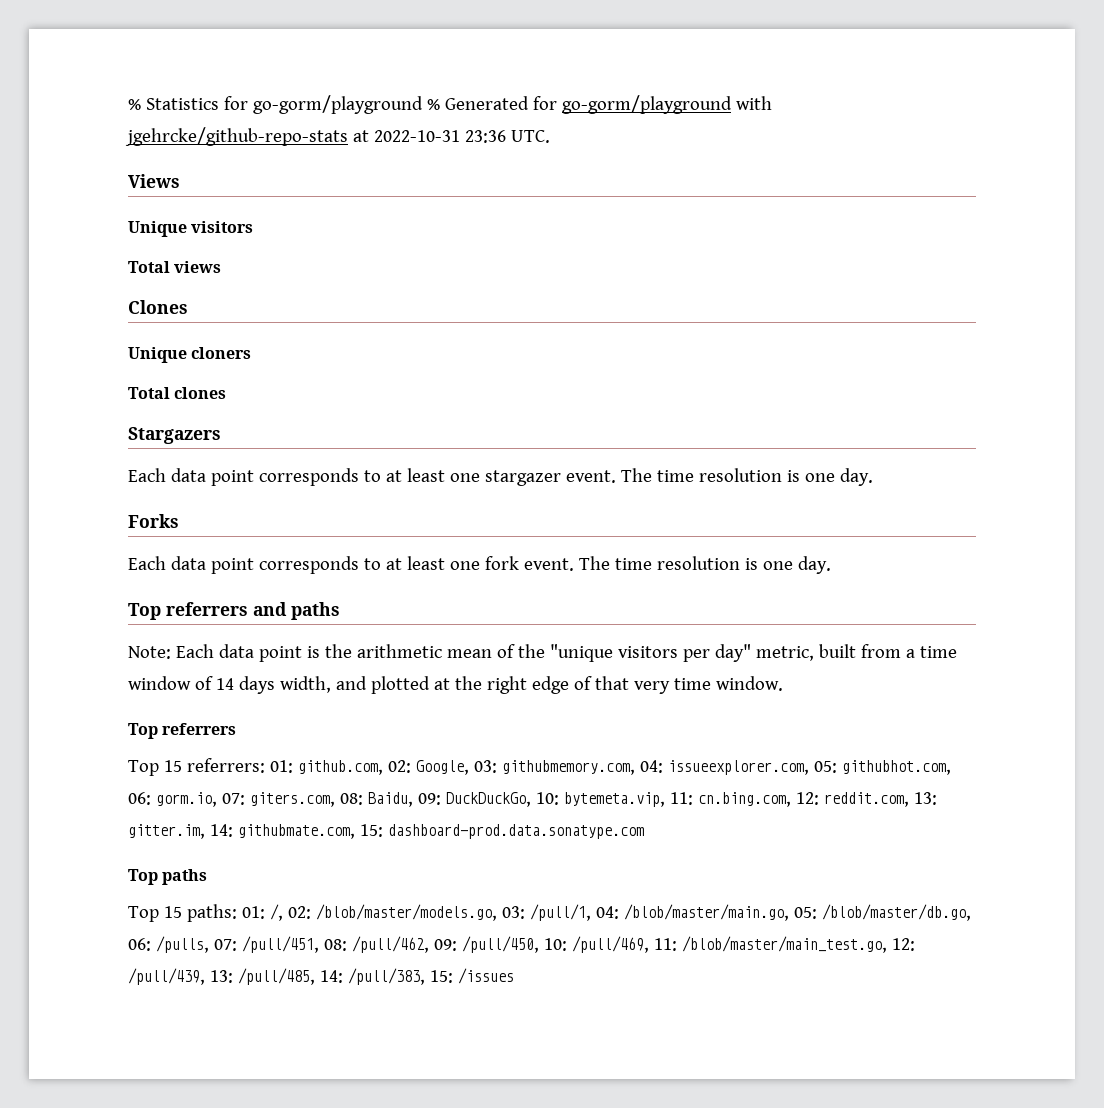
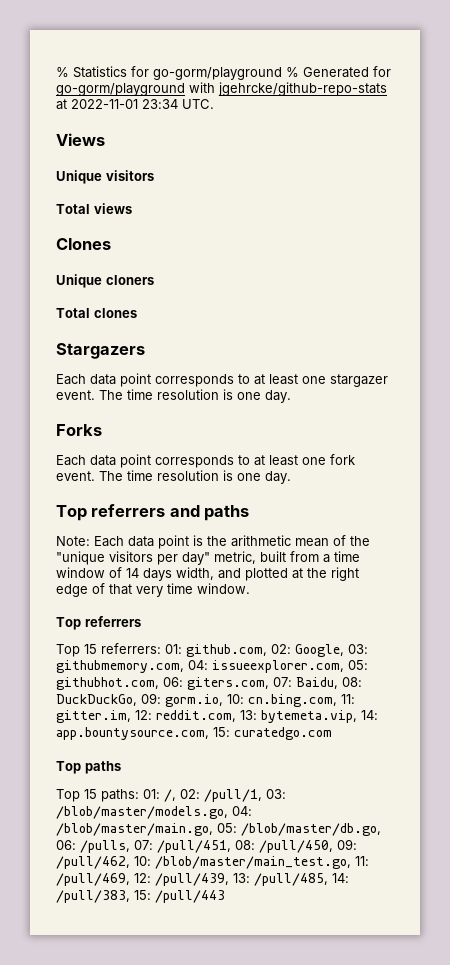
[373,130,506,143] 2022-10-31 23:36 -> [71,99,178,109] 2022-11-01 23:34
[155,792,937,807] [128,824,644,839] gorm.io, 07: giters.com, 08: Baidu, 09: DuckDuckGo, 10: bytemeta.vip, 11: cn.bing.com, 12: reddit.com, 13: gitter.im, 14: githubmate.com, 15: dashboard-prod.data.sonatype.com -> [187,677,362,690] [56,693,355,707] [56,710,378,723] [56,727,332,740] giters.com, 07: Baidu, 08: DuckDuckGo, 09: gorm.io, 10: cn.bing.com, 11: gitter.im, 12: reddit.com, 13: bytemeta.vip, 14: app.bountysource.com, 15: curatedgo.com
[315,904,591,921] /blob/master/models.go, 03: /pull/1, -> [204,789,286,802] [56,806,228,819] /pull/1, 03: /blob/master/models.go,
[351,936,887,953] /pull/462, 09: /pull/450, 10: /pull/469, 11: /blob/master/main_test.go, -> [259,839,357,853] [56,856,369,869] [56,873,130,886] /pull/450, 09: /pull/462, 10: /blob/master/main_test.go, 11: /pull/469,
[457,968,514,984] /issues -> [155,890,225,903] /pull/443

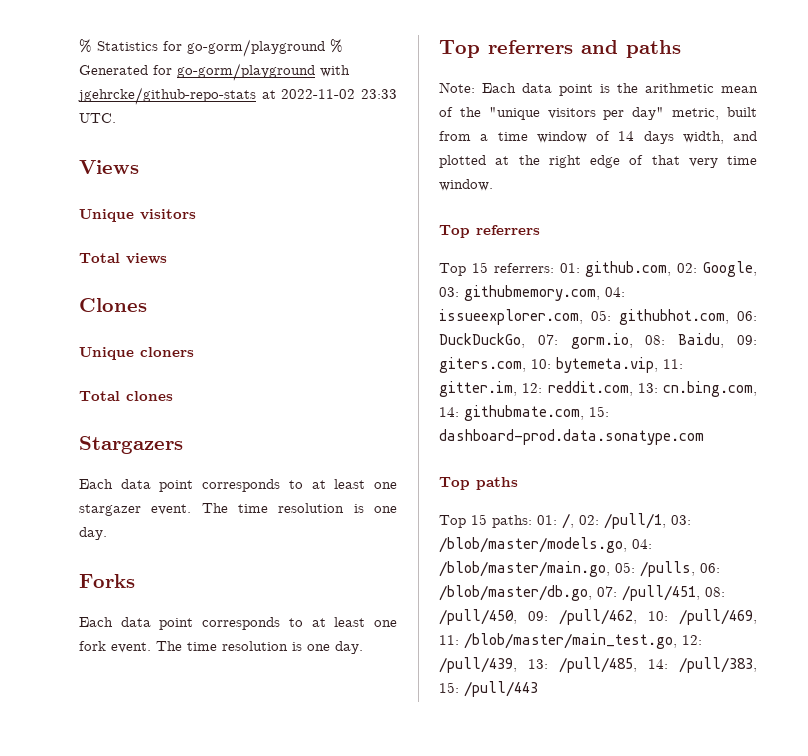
[71,99,178,109] 2022-11-01 23:34 -> [281,89,397,99] 2022-11-02 23:33
[187,677,362,690] [56,693,337,707] giters.com, 07: Baidu, 08: DuckDuckGo, 09: gorm.io, 10: cn.bing.com, -> [439,333,757,349] [439,357,658,373] DuckDuckGo, 07: gorm.io, 08: Baidu, 09: giters.com, 10: bytemeta.vip,
[261,710,378,723] [56,727,332,740] bytemeta.vip, 14: app.bountysource.com, 15: curatedgo.com -> [663,381,757,397] [439,405,609,421] [439,429,704,445] cn.bing.com, 14: githubmate.com, 15: dashboard-prod.data.sonatype.com
[241,823,381,836] [56,840,130,853] /blob/master/db.go, 06: /pulls, -> [640,561,720,577] [439,585,592,601] /pulls, 06: /blob/master/db.go,
[155,856,369,869] [56,873,130,886] /blob/master/main_test.go, 11: /pull/469, -> [679,609,757,625] [439,633,677,649] /pull/469, 11: /blob/master/main_test.go,

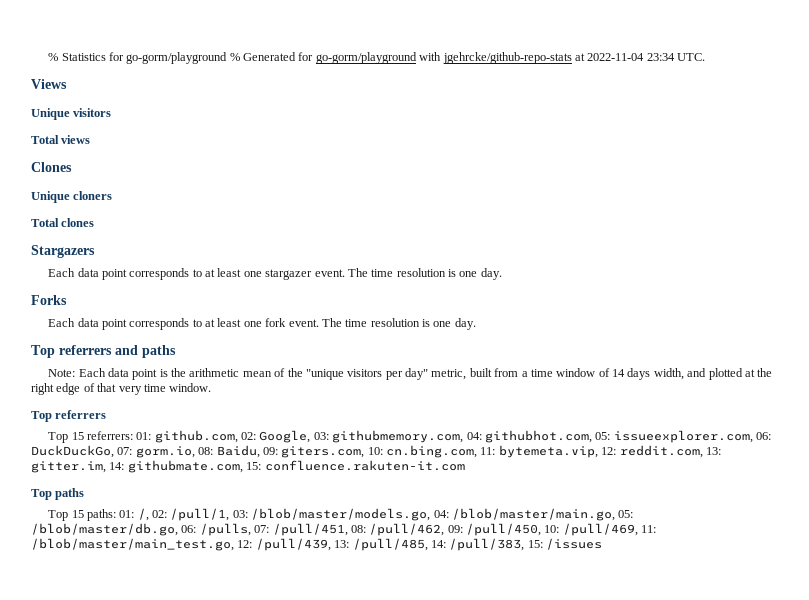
[281,89,397,99] 2022-11-02 23:33 -> [587,53,675,61] 2022-11-04 23:34
[439,309,729,325] issueexplorer.com, 05: githubhot.com, -> [484,430,753,443] githubhot.com, 05: issueexplorer.com,
[556,357,683,373] [439,381,517,397] bytemeta.vip, 11: gitter.im, -> [386,445,598,458] cn.bing.com, 11: bytemeta.vip,
[663,381,757,397] cn.bing.com, -> [31,461,106,473] gitter.im,
[439,429,704,445] dashboard-prod.data.sonatype.com -> [264,460,465,471] confluence.rakuten-it.com
[640,561,720,577] [439,585,725,601] [439,609,637,625] /pulls, 06: /blob/master/db.go, 07: /pull/451, 08: /pull/450, 09: /pull/462, -> [31,523,541,536] /blob/master/db.go, 06: /pulls, 07: /pull/451, 08: /pull/462, 09: /pull/450,
[464,681,538,697] /pull/443 -> [546,538,602,550] /issues

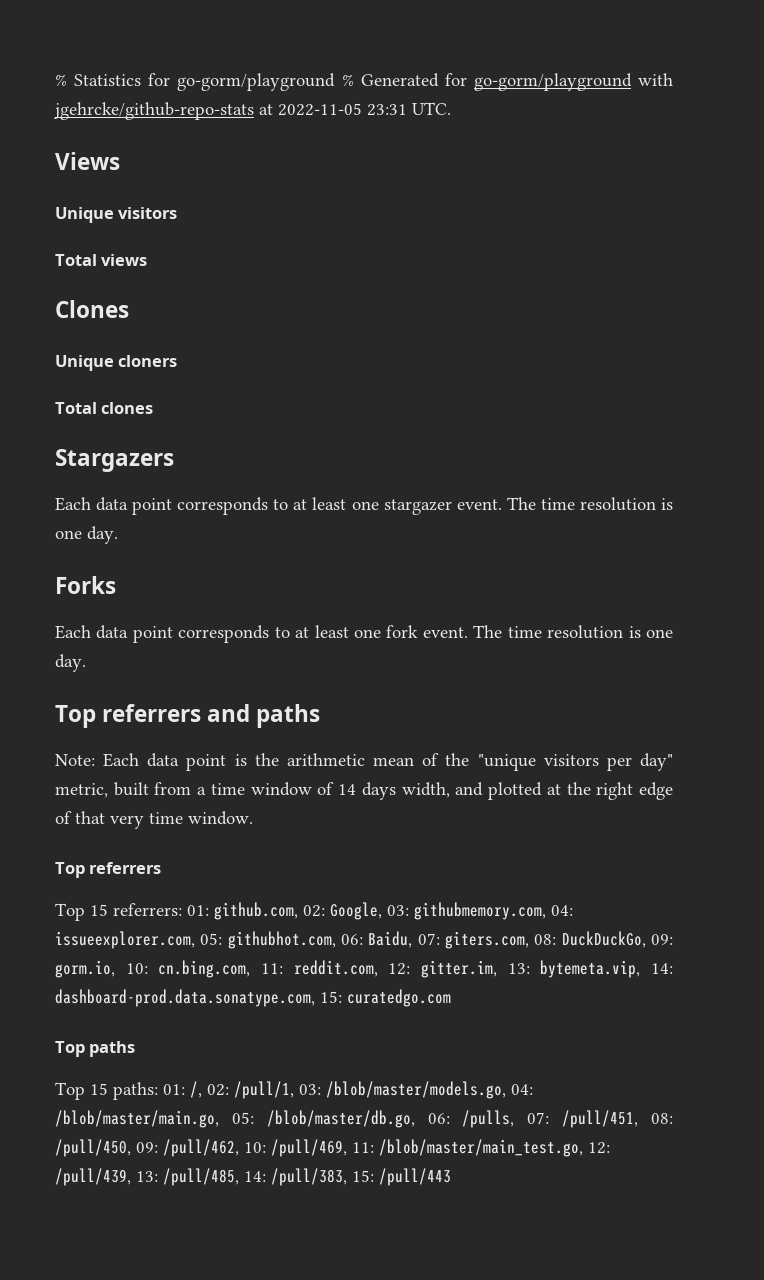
[587,53,675,61] 2022-11-04 23:34 -> [278,103,407,116] 2022-11-05 23:31
[484,430,772,443] [31,445,721,458] [31,460,465,473] githubhot.com, 05: issueexplorer.com, 06: DuckDuckGo, 07: gorm.io, 08: Baidu, 09: giters.com, 10: cn.bing.com, 11: bytemeta.vip, 12: reddit.com, 13: gitter.im, 14: githubmate.com, 15: confluence.rakuten-it.com -> [55,931,673,949] [55,960,673,978] [55,989,451,1007] issueexplorer.com, 05: githubhot.com, 06: Baidu, 07: giters.com, 08: DuckDuckGo, 09: gorm.io, 10: cn.bing.com, 11: reddit.com, 12: gitter.im, 13: bytemeta.vip, 14: dashboard-prod.data.sonatype.com, 15: curatedgo.com
[369,523,541,536] /pull/462, 09: /pull/450, -> [55,1139,239,1157] /pull/450, 09: /pull/462,
[546,538,602,550] /issues -> [379,1168,451,1186] /pull/443

